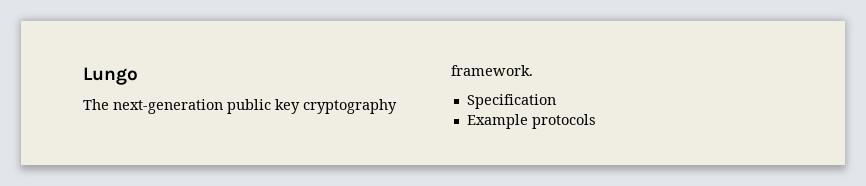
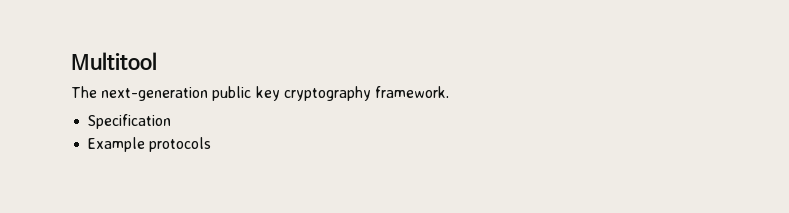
[83,67,138,85] Lungo -> [71,52,157,70] Multitool

